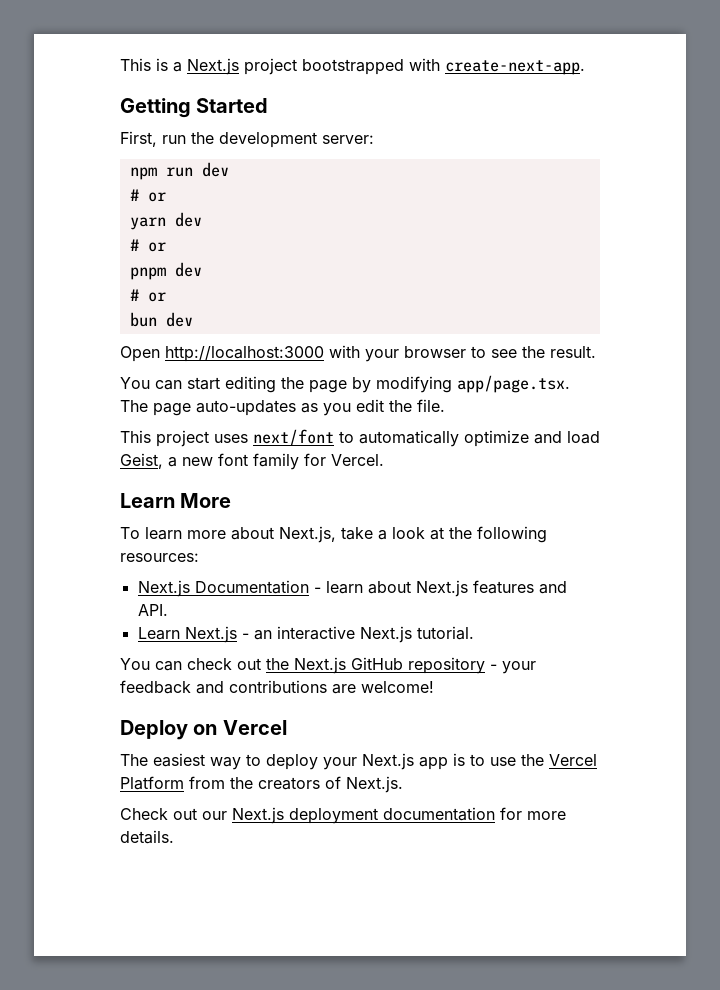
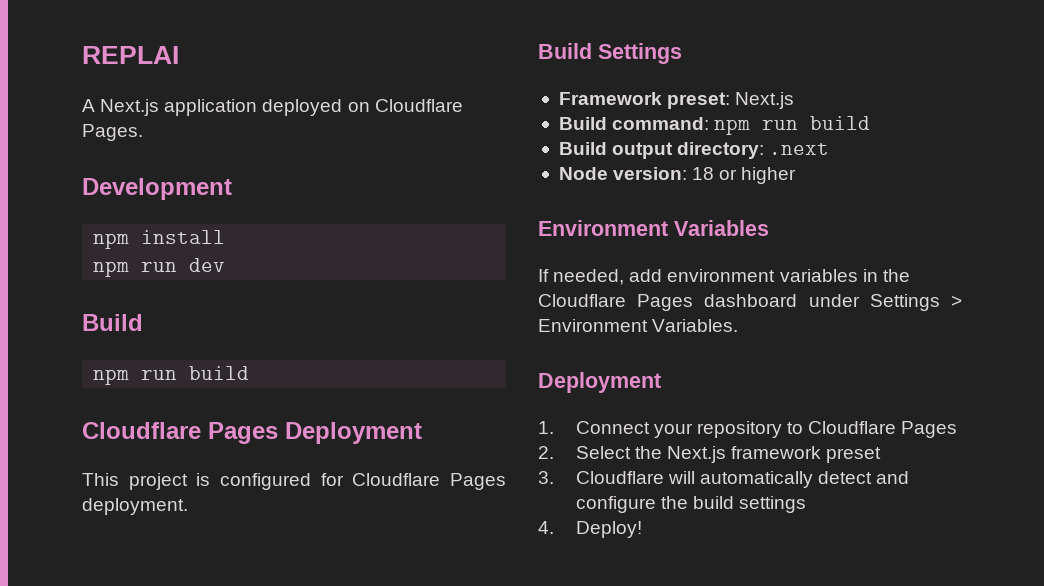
[120,58,585,75] [120,98,269,118] [120,131,374,148] [129,162,229,180] [129,189,166,202] [129,212,202,230] [129,239,166,252] [129,262,202,280] [129,289,166,302] [129,312,193,327] [120,345,596,362] [120,375,570,393] [120,399,445,416] [120,429,600,447] [120,453,384,470] [120,493,232,508] [120,526,547,543] [120,553,199,562] [137,580,567,597] [137,604,168,616] [137,626,474,643] [120,657,536,674] [120,680,434,694] [120,720,287,740] [120,753,597,770] [120,776,403,793] [120,807,566,824] [120,830,174,844] This is a Next.js project bootstrapped with create-next-app. // Getting Started // First, run the development server: // npm run dev // # or // yarn dev // # or // pnpm dev // # or // bun dev // Open http://localhost:3000 with your browser to see the result. // You can start editing the page by modifying app/page.tsx. The page auto-updates as you edit the file. // This project uses next/font to automatically optimize and load Geist, a new font family for Vercel. // Learn More // To learn more about Next.js, take a look at the following resources: // Next.js Documentation - learn about Next.js features and API. // Learn Next.js - an interactive Next.js tutorial. // You can check out the Next.js GitHub repository - your feedback and contributions are welcome! // Deploy on Vercel // The easiest way to deploy your Next.js app is to use the Vercel Platform from the creators of Next.js. // Check out our Next.js deployment documentation for more details. -> [82,46,179,64] [82,99,463,116] [82,124,143,141] [82,178,232,200] [93,230,226,249] [93,258,226,277] [82,314,143,331] [93,366,250,385] [82,422,422,444] [82,473,507,490] [82,498,188,515] [538,43,682,64] [558,92,795,109] [558,116,871,135] [558,142,830,159] [558,167,797,184] [538,220,769,236] [538,269,910,285] [538,294,962,311] [538,319,739,332] [538,372,661,393] [538,421,958,438] [538,446,882,463] [538,471,910,488] [575,496,807,513] [538,521,642,538] REPLAI // A Next.js application deployed on Cloudflare Pages. // Development // npm install // npm run dev // Build // npm run build // Cloudflare Pages Deployment // This project is configured for Cloudflare Pages deployment. // Build Settings // Framework preset: Next.js // Build command: npm run build // Build output directory: .next // Node version: 18 or higher // Environment Variables // If needed, add environment variables in the Cloudflare Pages dashboard under Settings > Environment Variables. // Deployment // 1. Connect your repository to Cloudflare Pages // 2. Select the Next.js framework preset // 3. Cloudflare will automatically detect and configure the build settings // 4. Deploy!

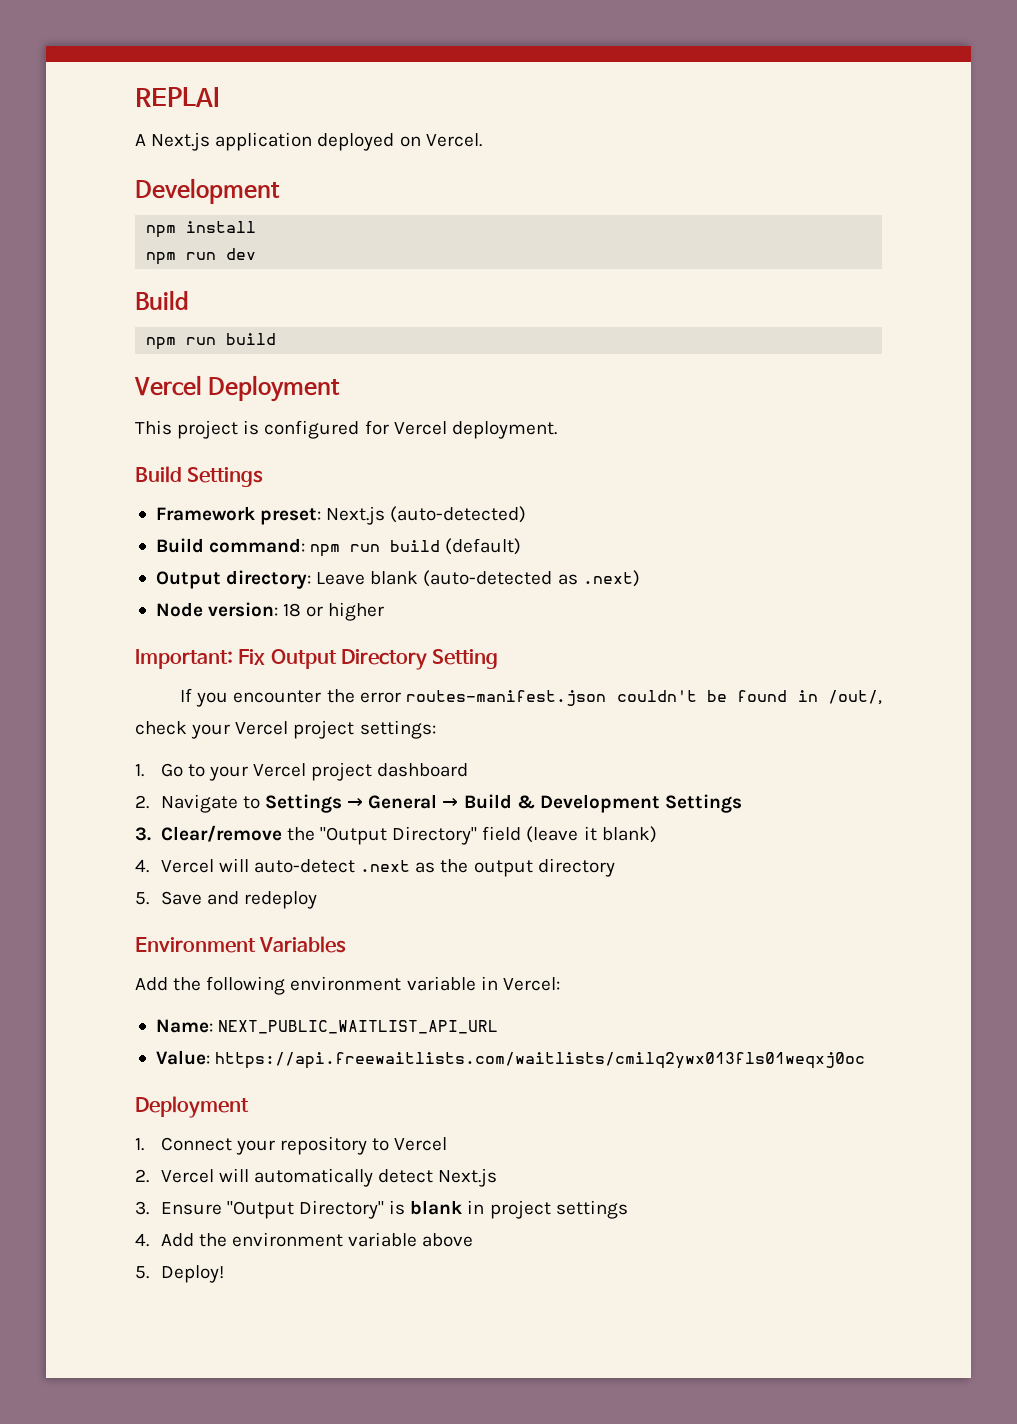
[374,99,463,112] [82,124,143,141] Cloudflare Pages. -> [425,133,482,147] Vercel.
[82,422,278,444] Cloudflare Pages -> [134,375,202,396] Vercel
[352,473,507,490] Cloudflare Pages -> [393,421,447,435] Vercel
(795, 100) none -> [390,506,527,523] (auto-detected)
[558,142,830,159] // Build output directory: .next -> [445,538,522,555] [155,570,640,589] (default) // Output directory: Leave blank (auto-detected as .next)
[538,220,769,236] [538,269,910,285] [538,294,962,311] [538,319,739,332] Environment Variables // If needed, add environment variables in the Cloudflare Pages dashboard under Settings > Environment Variables. -> [135,649,499,670] [179,688,882,707] [135,720,436,739] [135,762,469,781] [135,794,742,813] [135,825,657,845] [135,858,615,877] [135,891,318,909] [135,936,347,953] [135,976,560,995] [155,1019,499,1034] [155,1050,866,1069] Important: Fix Output Directory Setting // If you encounter the error routes-manifest.json couldn't be found in /out/, check your Vercel project settings: // 1. Go to your Vercel project dashboard // 2. Navigate to Settings → General → Build & Development Settings // 3. Clear/remove the "Output Directory" field (leave it blank) // 4. Vercel will auto-detect .next as the output directory // 5. Save and redeploy // Environment Variables // Add the following environment variable in Vercel: // Name: NEXT_PUBLIC_WAITLIST_API_URL // Value: https://api.freewaitlists.com/waitlists/cmilq2ywx013fls01weqxj0oc
[808,421,958,438] [538,446,882,463] [538,471,910,488] [575,496,807,513] [538,521,554,534] Cloudflare Pages // 2. Select the Next.js framework preset // 3. Cloudflare will automatically detect and configure the build settings // 4. -> [394,1137,448,1151] [135,1168,498,1187] [135,1200,628,1219] [135,1232,474,1247] [135,1266,149,1279] Vercel // 2. Vercel will automatically detect Next.js // 3. Ensure "Output Directory" is blank in project settings // 4. Add the environment variable above // 5.

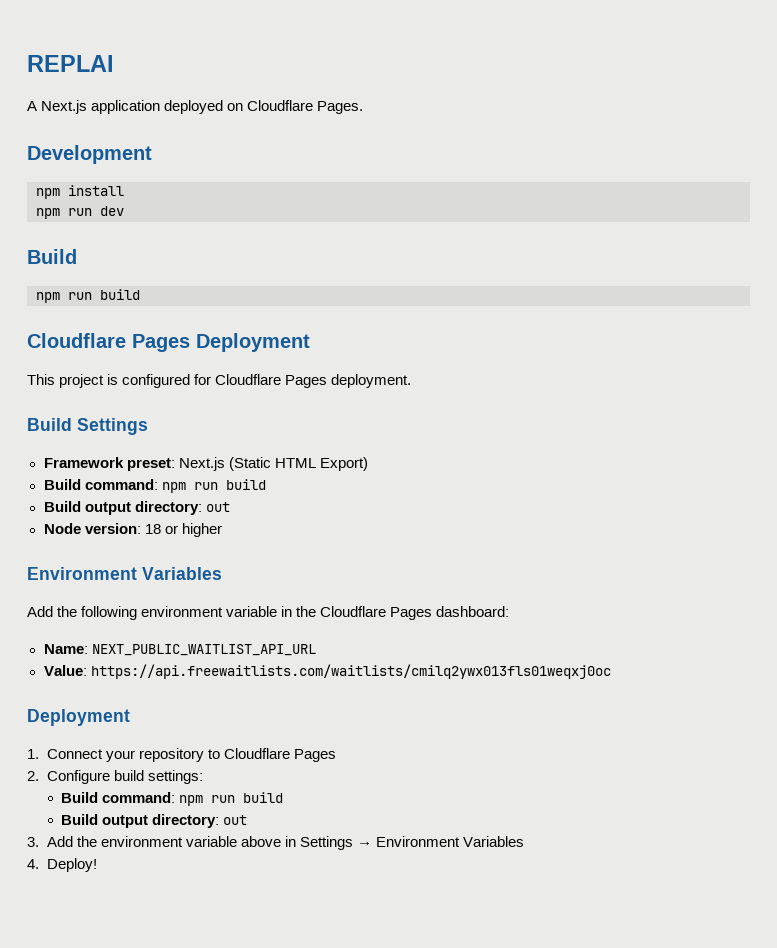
[425,133,482,147] Vercel. -> [247,100,364,114] Cloudflare Pages.
[134,375,202,396] Vercel -> [27,333,190,352] Cloudflare Pages
[393,421,447,435] Vercel -> [215,374,328,388] Cloudflare Pages
[390,506,527,523] [155,538,522,557] [155,570,640,589] (auto-detected) // Build command: npm run build (default) // Output directory: Leave blank (auto-detected as .next) -> [228,457,368,471] [43,479,266,493] [43,501,230,515] (Static HTML Export) // Build command: npm run build // Build output directory: out
[135,649,499,670] [179,688,882,707] [135,720,436,739] [135,762,469,781] [135,794,742,813] [135,825,657,845] [135,858,615,877] [135,891,318,909] // Important: Fix Output Directory Setting // If you encounter the error routes-manifest.json couldn't be found in /out/, check your Vercel project settings: // 1. Go to your Vercel project dashboard // 2. Navigate to Settings → General → Build & Development Settings // 3. Clear/remove the "Output Directory" field (leave it blank) // 4. Vercel will auto-detect .next as the output directory // 5. Save and redeploy -> (222, 530) none
[502,977,560,991] Vercel: -> [296,606,510,620] the Cloudflare Pages dashboard:
[394,1137,448,1151] [135,1168,498,1187] [135,1200,628,1219] [135,1233,149,1247] Vercel // 2. Vercel will automatically detect Next.js // 3. Ensure "Output Directory" is blank in project settings // 4. -> [223,748,336,762] [27,770,203,784] [61,792,284,806] [61,814,248,828] [27,837,39,847] Cloudflare Pages // 2. Configure build settings: // Build command: npm run build // Build output directory: out // 3.
[135,1266,149,1279] // 5. -> [284,836,524,850] [27,859,39,869] in Settings → Environment Variables // 4.

